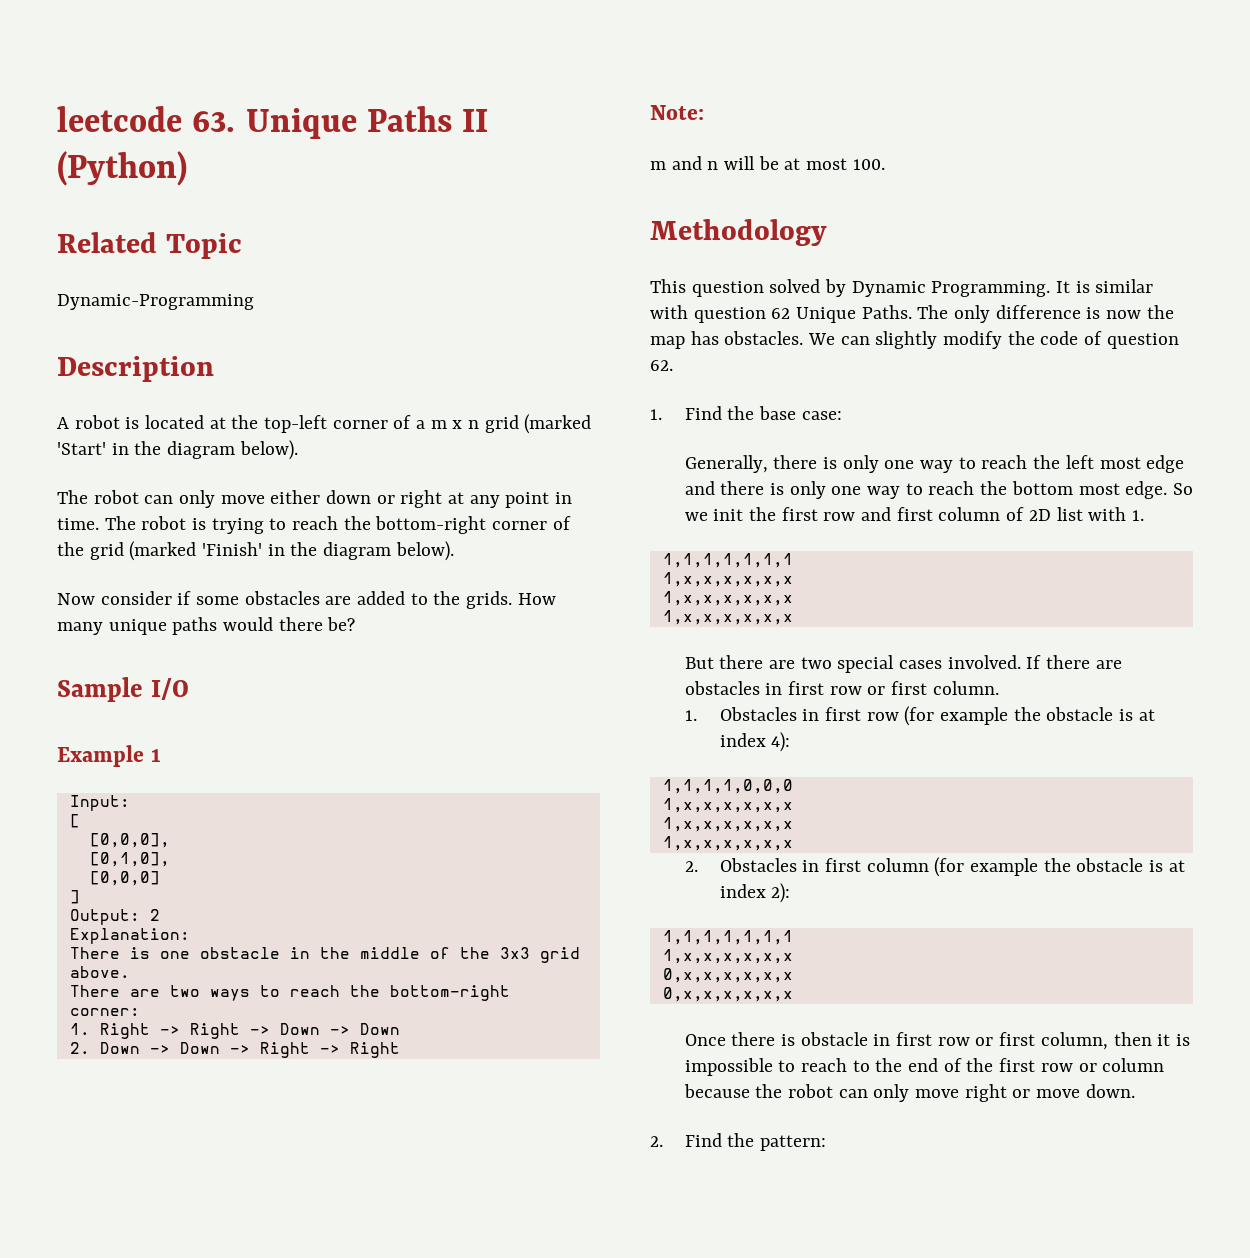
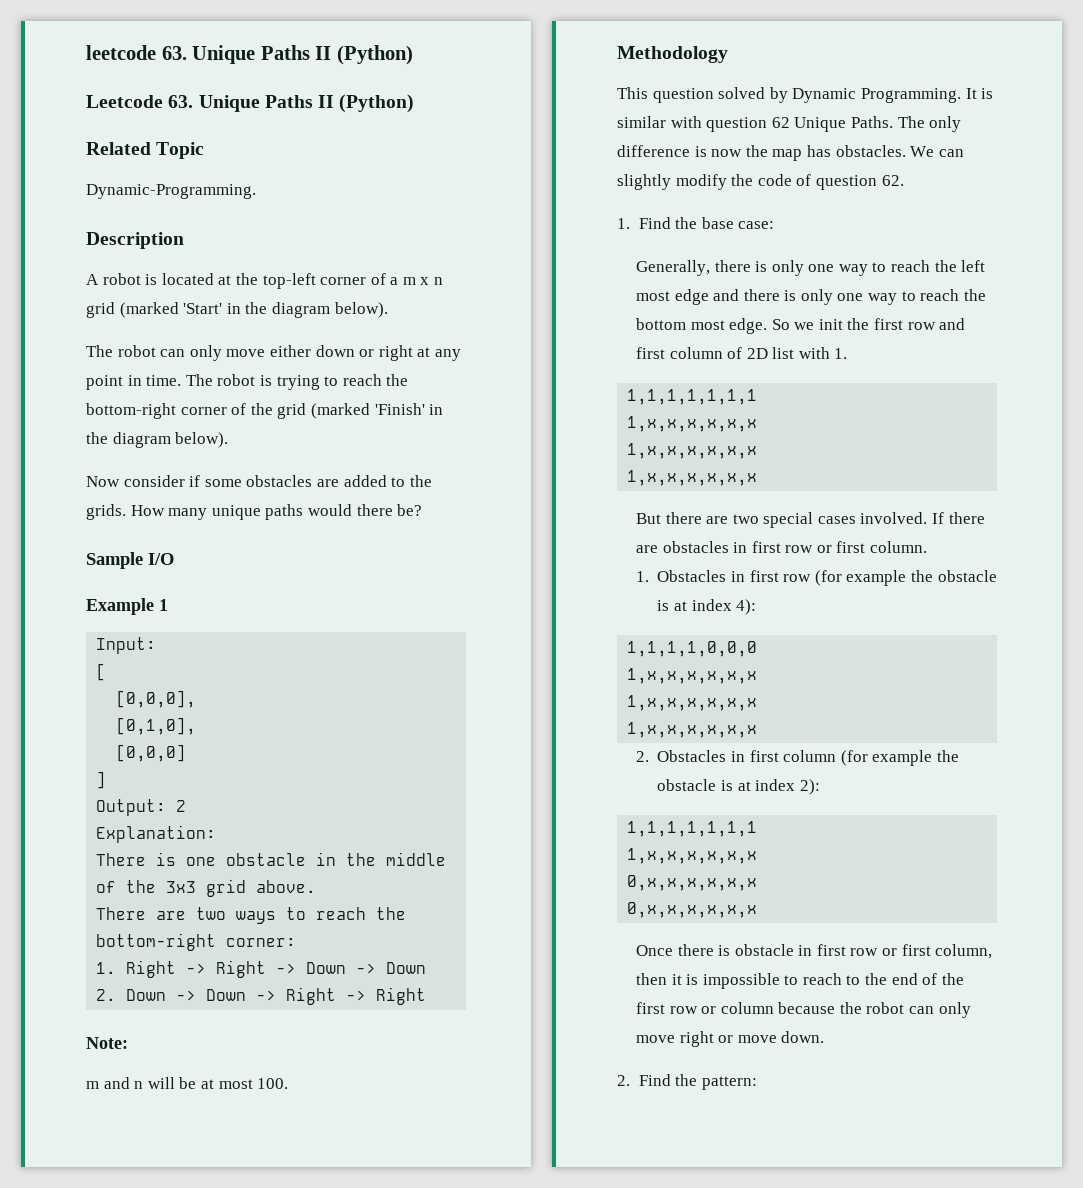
(187, 168) none -> [86,94,415,113] // Leetcode 63. Unique Paths II (Python)
[57,294,254,310] Dynamic-Programming -> [86,184,256,199] Dynamic-Programming.

